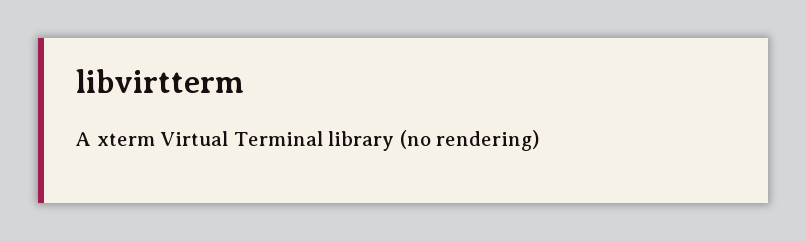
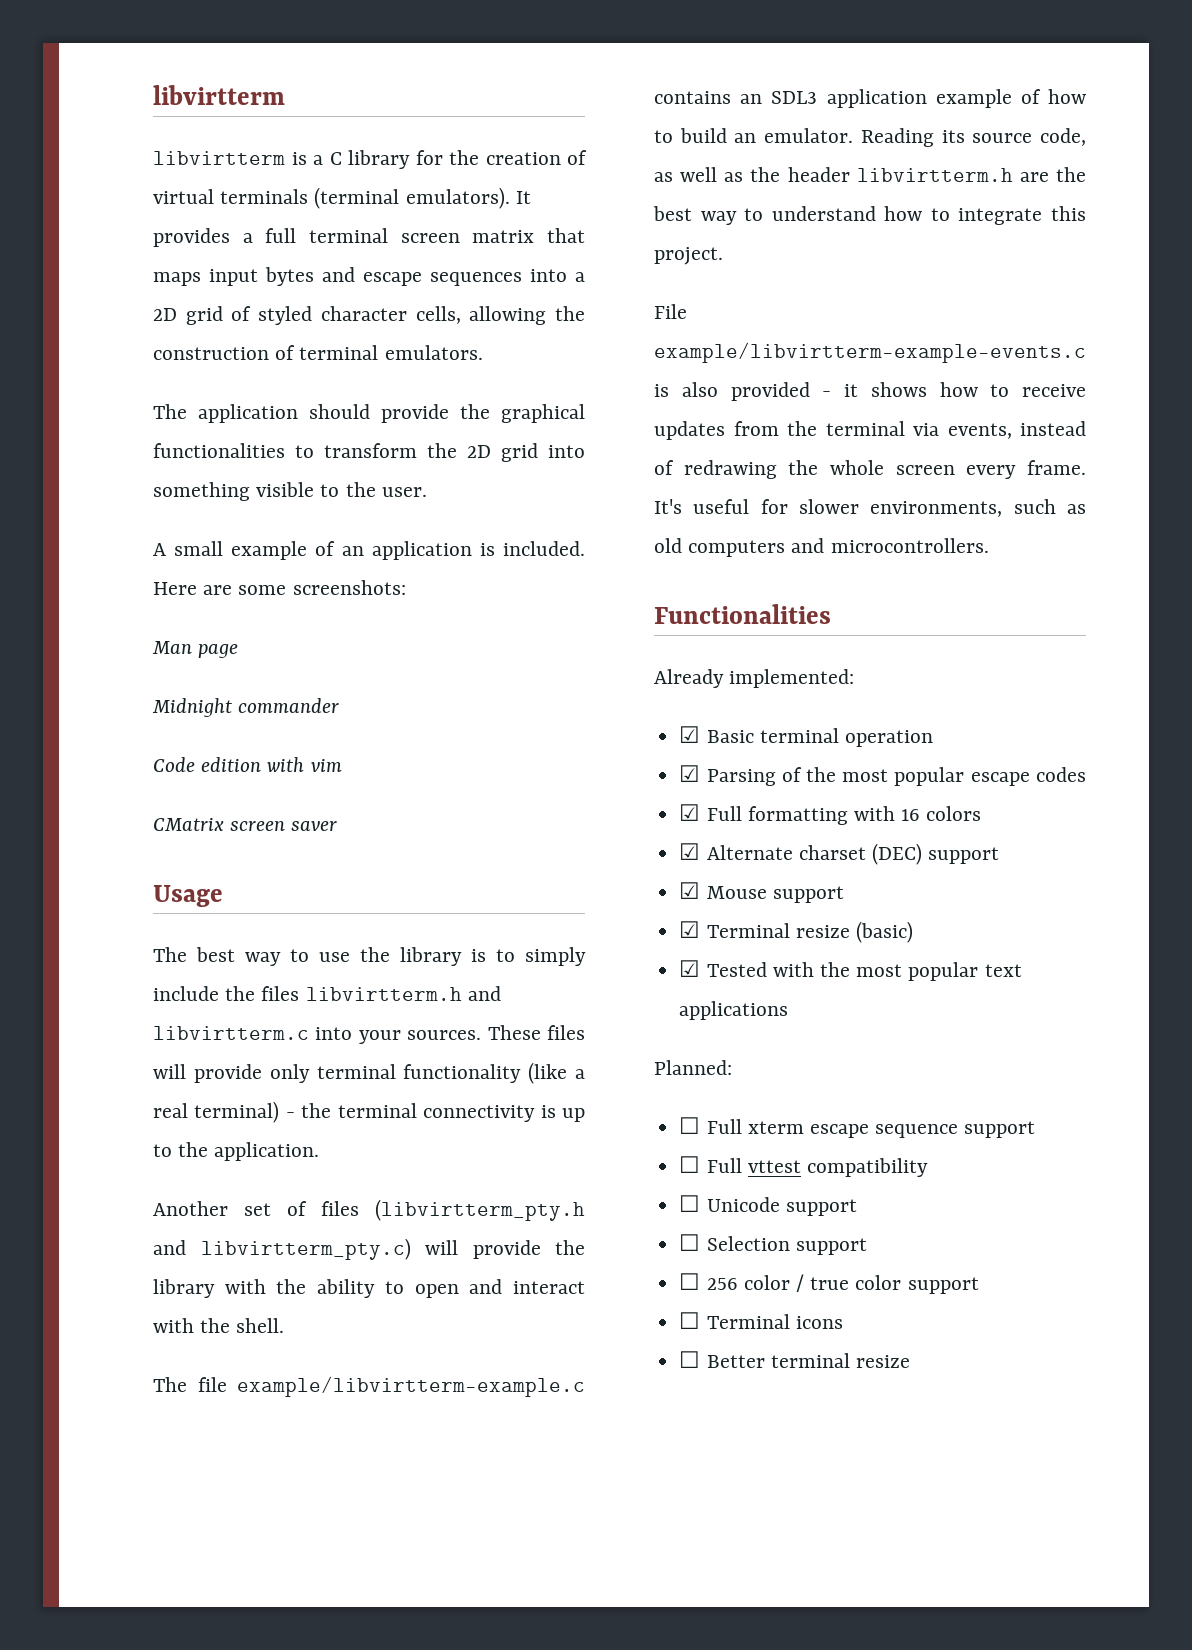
[75,130,540,151] A xterm Virtual Terminal library (no rendering) -> [153,150,587,169] [153,187,531,209] [153,228,585,247] [153,267,585,286] [153,306,585,325] [153,345,483,360] [153,404,585,423] [153,443,585,462] [153,482,427,501] [153,541,585,560] [153,580,406,595] [152,641,239,658] [152,698,340,717] [153,757,342,772] [153,818,338,831] [153,885,223,907] [153,947,586,966] [153,986,501,1001] [153,1025,585,1044] [153,1062,585,1084] [153,1101,585,1123] [153,1142,320,1161] [153,1199,585,1221] [153,1238,585,1260] [153,1279,585,1298] [153,1318,285,1333] [153,1376,585,1397] [654,89,1086,108] [654,128,1086,147] [654,167,1086,182] [653,206,1086,225] [654,247,723,265] [654,304,687,319] [654,342,1086,363] [654,382,1086,401] [654,421,1086,440] [654,460,1086,479] [654,499,1086,517] [654,538,989,557] [654,604,831,624] [654,669,855,688] [679,726,933,747] [679,765,1086,786] [679,804,982,825] [679,843,1000,865] [679,882,844,903] [679,921,913,943] [679,960,1022,981] [679,1001,789,1020] [654,1060,732,1075] [679,1117,1036,1138] [679,1156,928,1177] [679,1195,857,1216] [679,1234,867,1255] [679,1273,979,1294] [679,1312,843,1329] [679,1351,910,1368] libvirtterm is a C library for the creation of virtual terminals (terminal emulators). It provides a full terminal screen matrix that maps input bytes and escape sequences into a 2D grid of styled character cells, allowing the construction of terminal emulators. // The application should provide the graphical functionalities to transform the 2D grid into something visible to the user. // A small example of an application is included. Here are some screenshots: // Man page // Midnight commander // Code edition with vim // CMatrix screen saver // Usage // The best way to use the library is to simply include the files libvirtterm.h and libvirtterm.c into your sources. These files will provide only terminal functionality (like a real terminal) - the terminal connectivity is up to the application. // Another set of files (libvirtterm_pty.h and libvirtterm_pty.c) will provide the library with the ability to open and interact with the shell. // The file example/libvirtterm-example.c contains an SDL3 application example of how to build an emulator. Reading its source code, as well as the header libvirtterm.h are the best way to understand how to integrate this project. // File example/libvirtterm-example-events.c is also provided - it shows how to receive updates from the terminal via events, instead of redrawing the whole screen every frame. It's useful for slower environments, such as old computers and microcontrollers. // Functionalities // Already implemented: // ☑ Basic terminal operation // ☑ Parsing of the most popular escape codes // ☑ Full formatting with 16 colors // ☑ Alternate charset (DEC) support // ☑ Mouse support // ☑ Terminal resize (basic) // ☑ Tested with the most popular text applications // Planned: // ☐ Full xterm escape sequence support // ☐ Full vttest compatibility // ☐ Unicode support // ☐ Selection support // ☐ 256 color / true color support // ☐ Terminal icons // ☐ Better terminal resize

